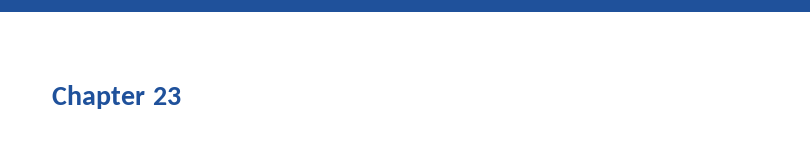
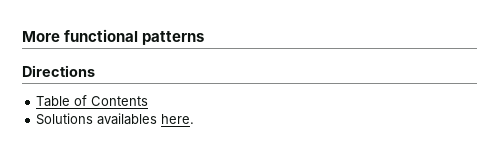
[52,85,181,109] Chapter 23 -> [22,29,205,45] [22,65,95,77] [36,95,149,107] [36,113,195,125] More functional patterns // Directions // Table of Contents // Solutions availables here.

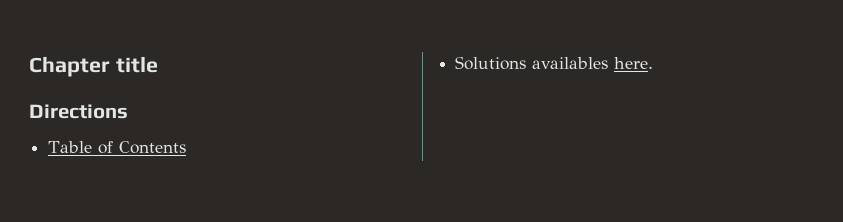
[22,29,205,45] More functional patterns -> [29,56,158,77] Chapter title

